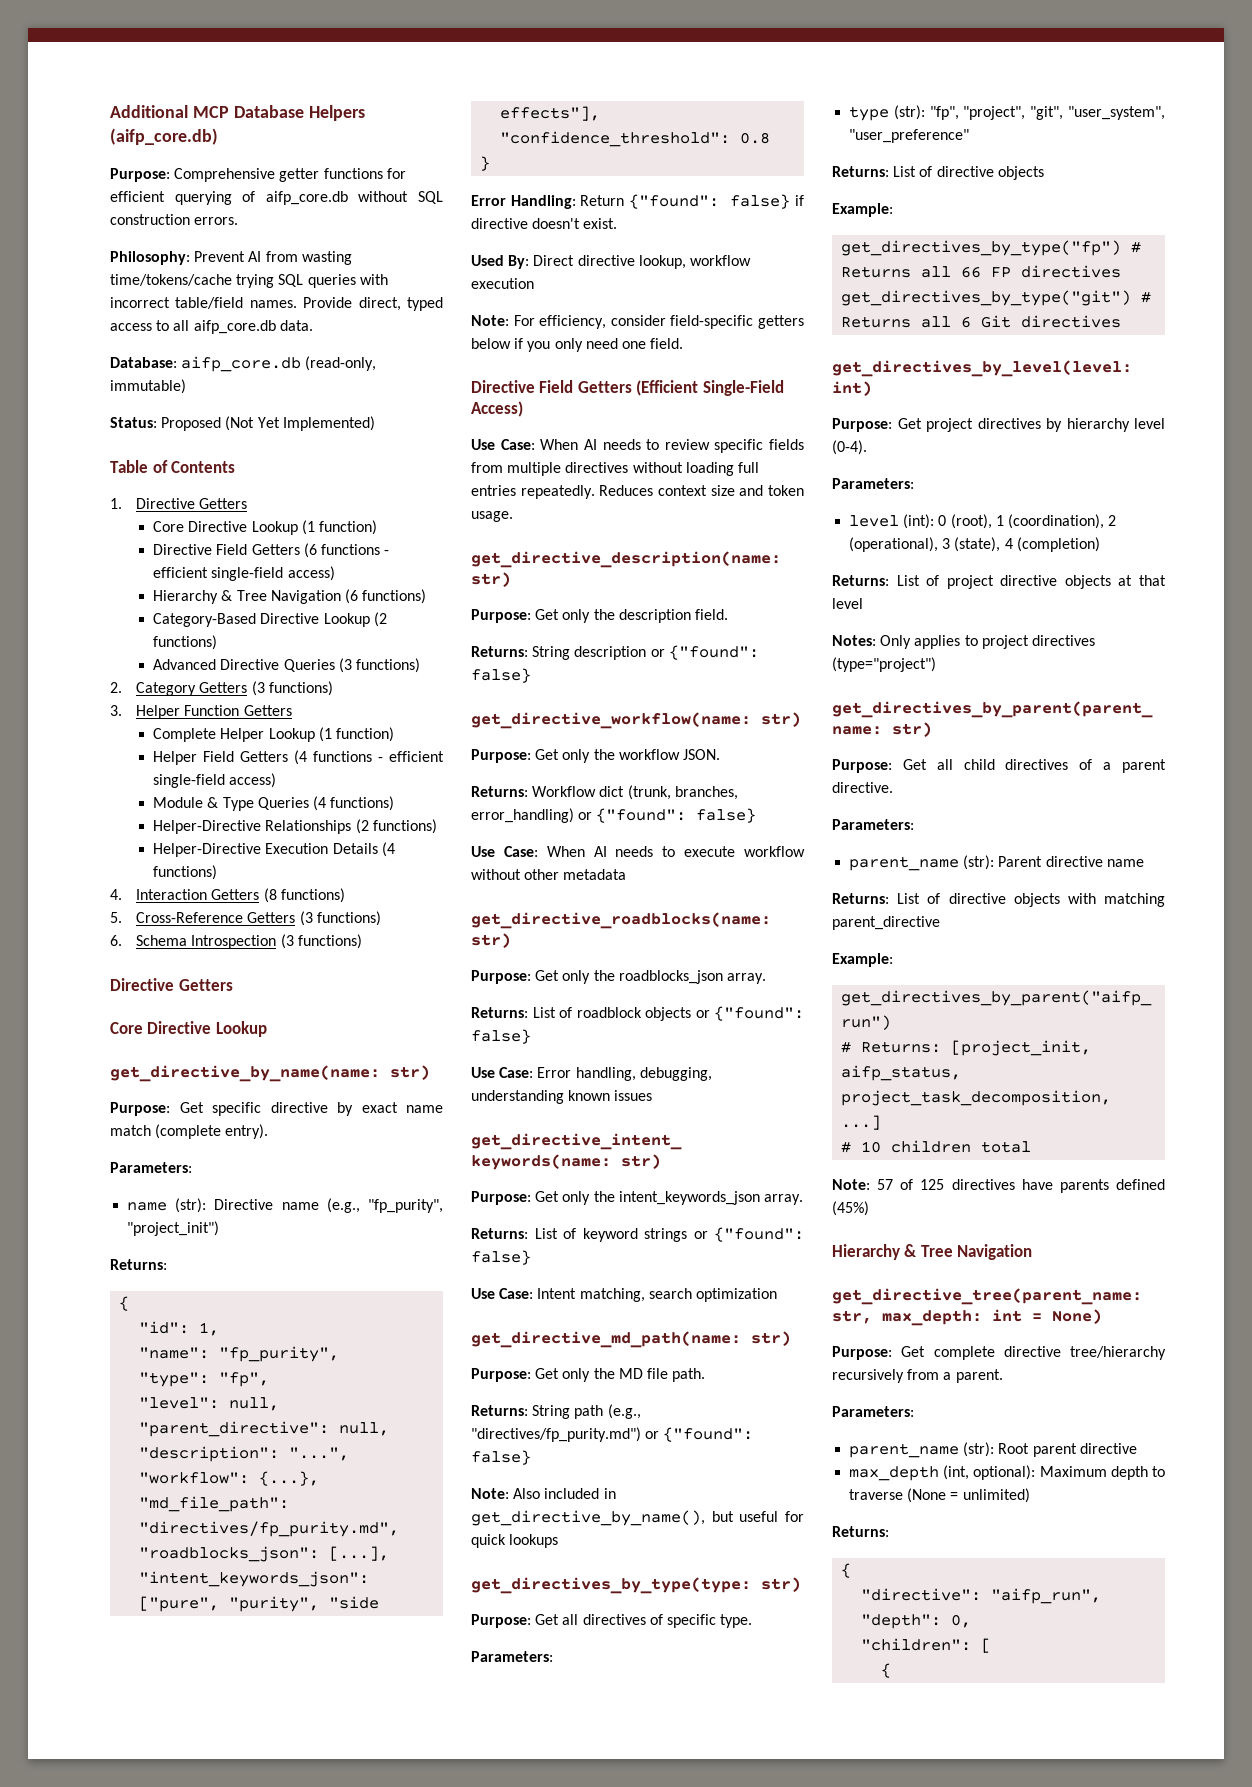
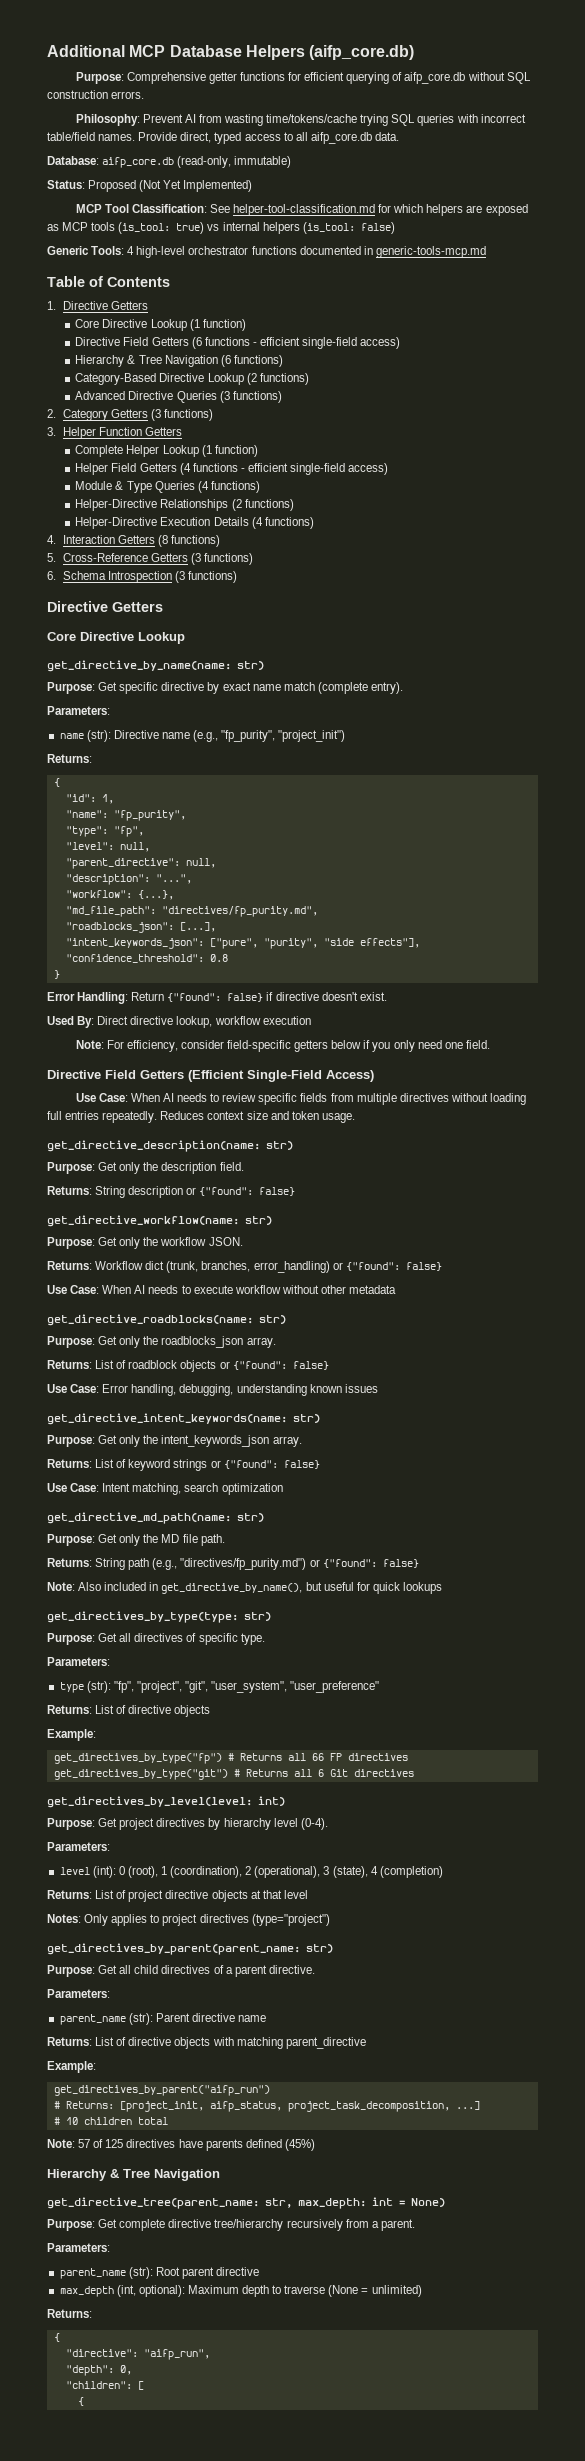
(375, 423) none -> [75,204,528,216] [47,222,395,234] [47,246,486,258] // MCP Tool Classification: See helper-tool-classification.md for which helpers are exposed as MCP tools (is_tool: true) vs internal helpers (is_tool: false) // Generic Tools: 4 high-level orchestrator functions documented in generic-tools-mcp.md

